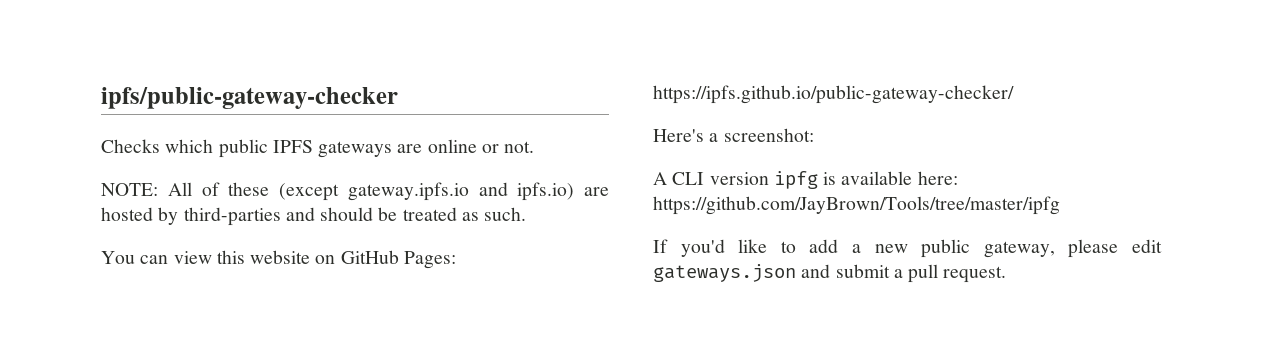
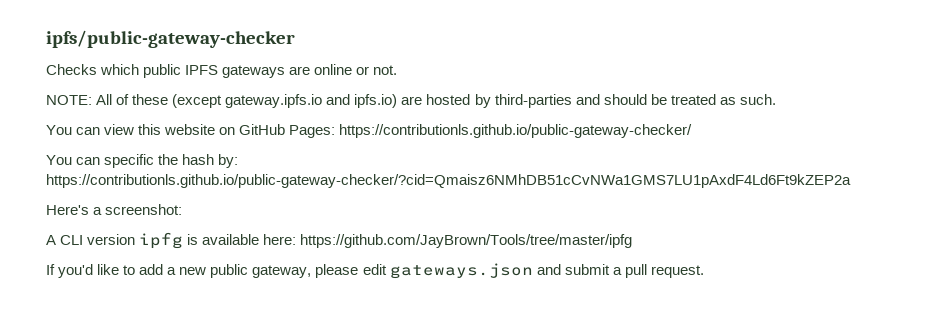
[653,85,1014,104] https://ipfs.github.io/public-gateway-checker/ -> [339,124,693,138] [46,154,239,168] [46,174,851,188] https://contributionls.github.io/public-gateway-checker/ // You can specific the hash by: https://contributionls.github.io/public-gateway-checker/?cid=Qmaisz6NMhDB51cCvNWa1GMS7LU1pAxdF4Ld6Ft9kZEP2a

